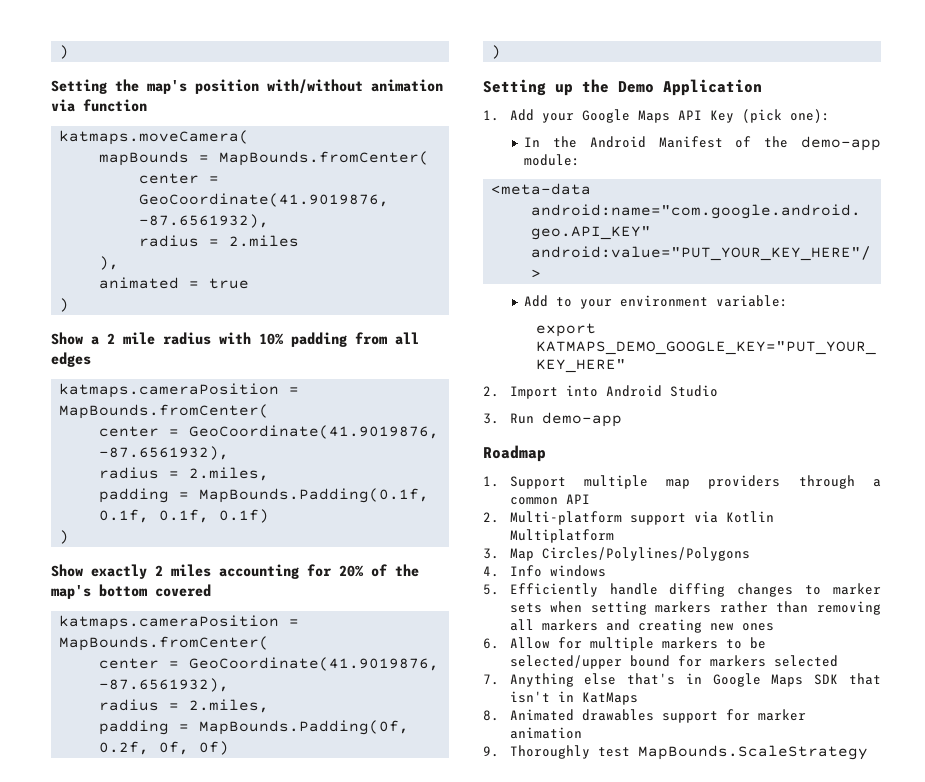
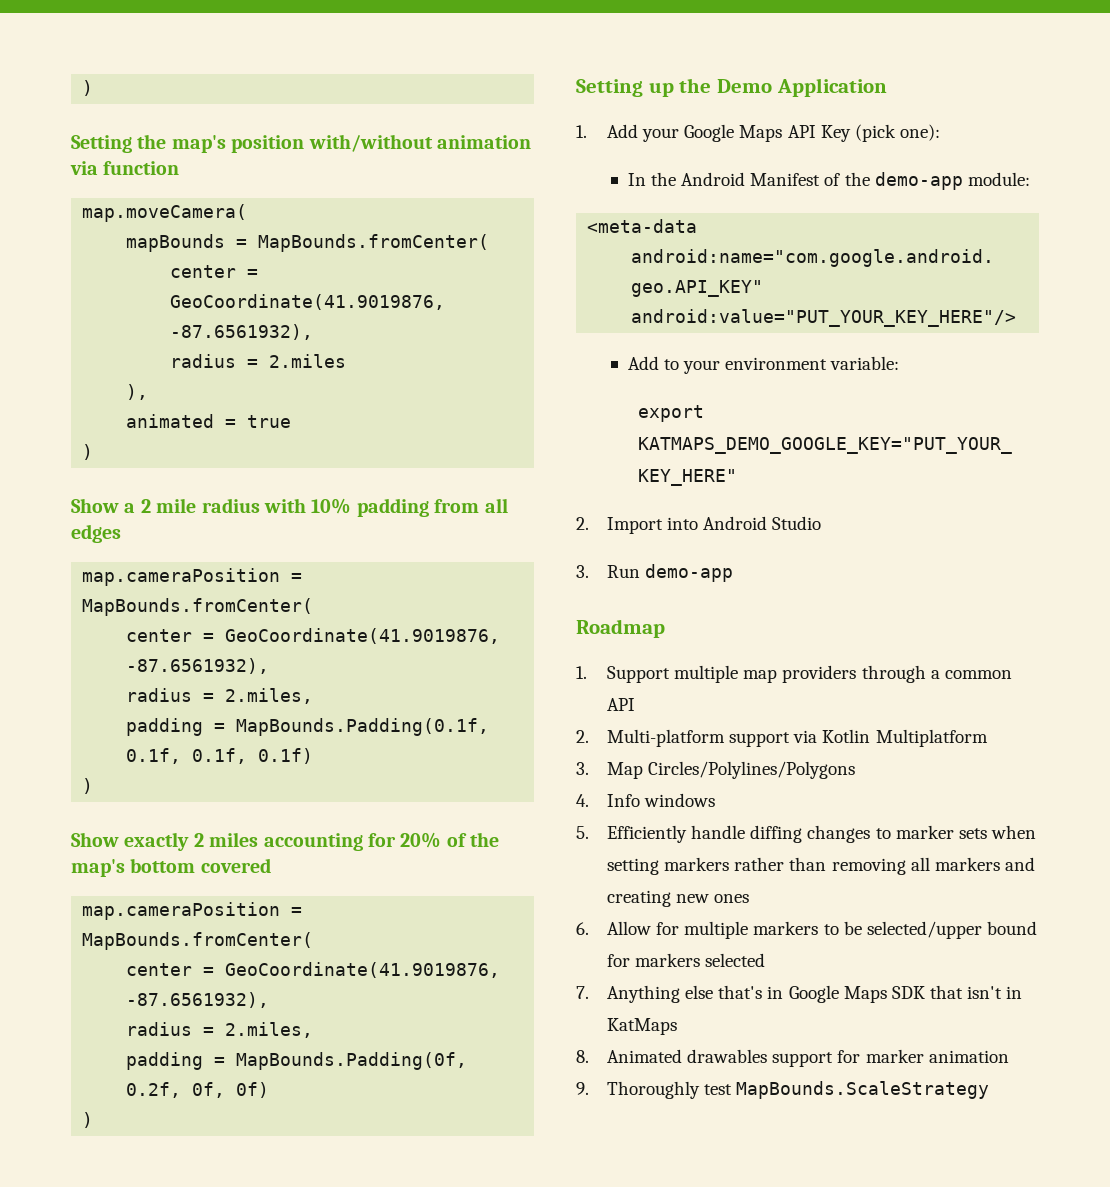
[59,130,250,145] katmaps.moveCamera( -> [82,204,248,222] map.moveCamera(
[59,383,280,398] katmaps.cameraPosition -> [82,568,281,586] map.cameraPosition
[59,615,280,630] katmaps.cameraPosition -> [82,902,281,920] map.cameraPosition

